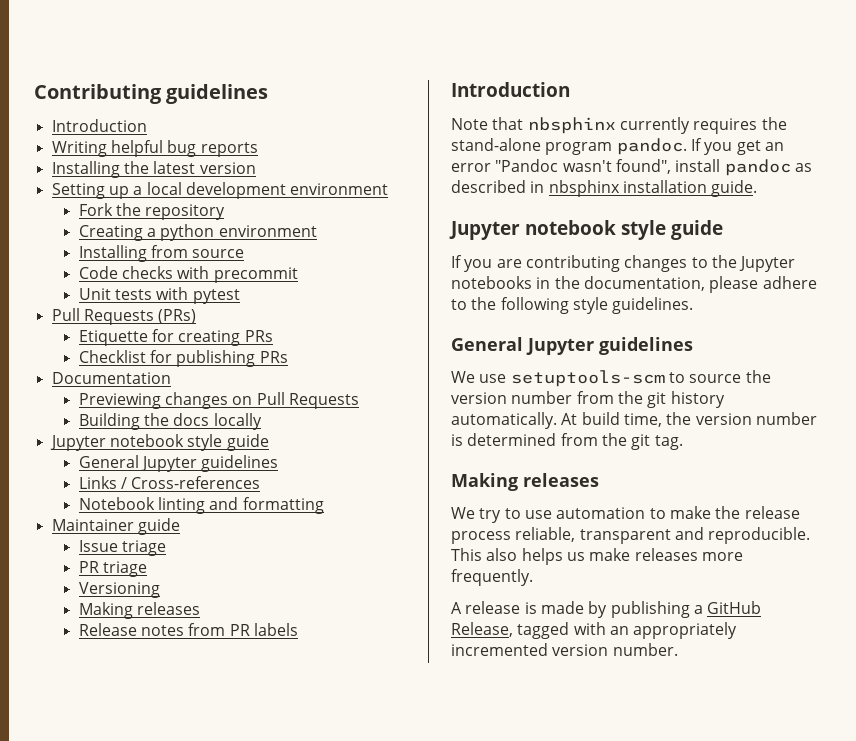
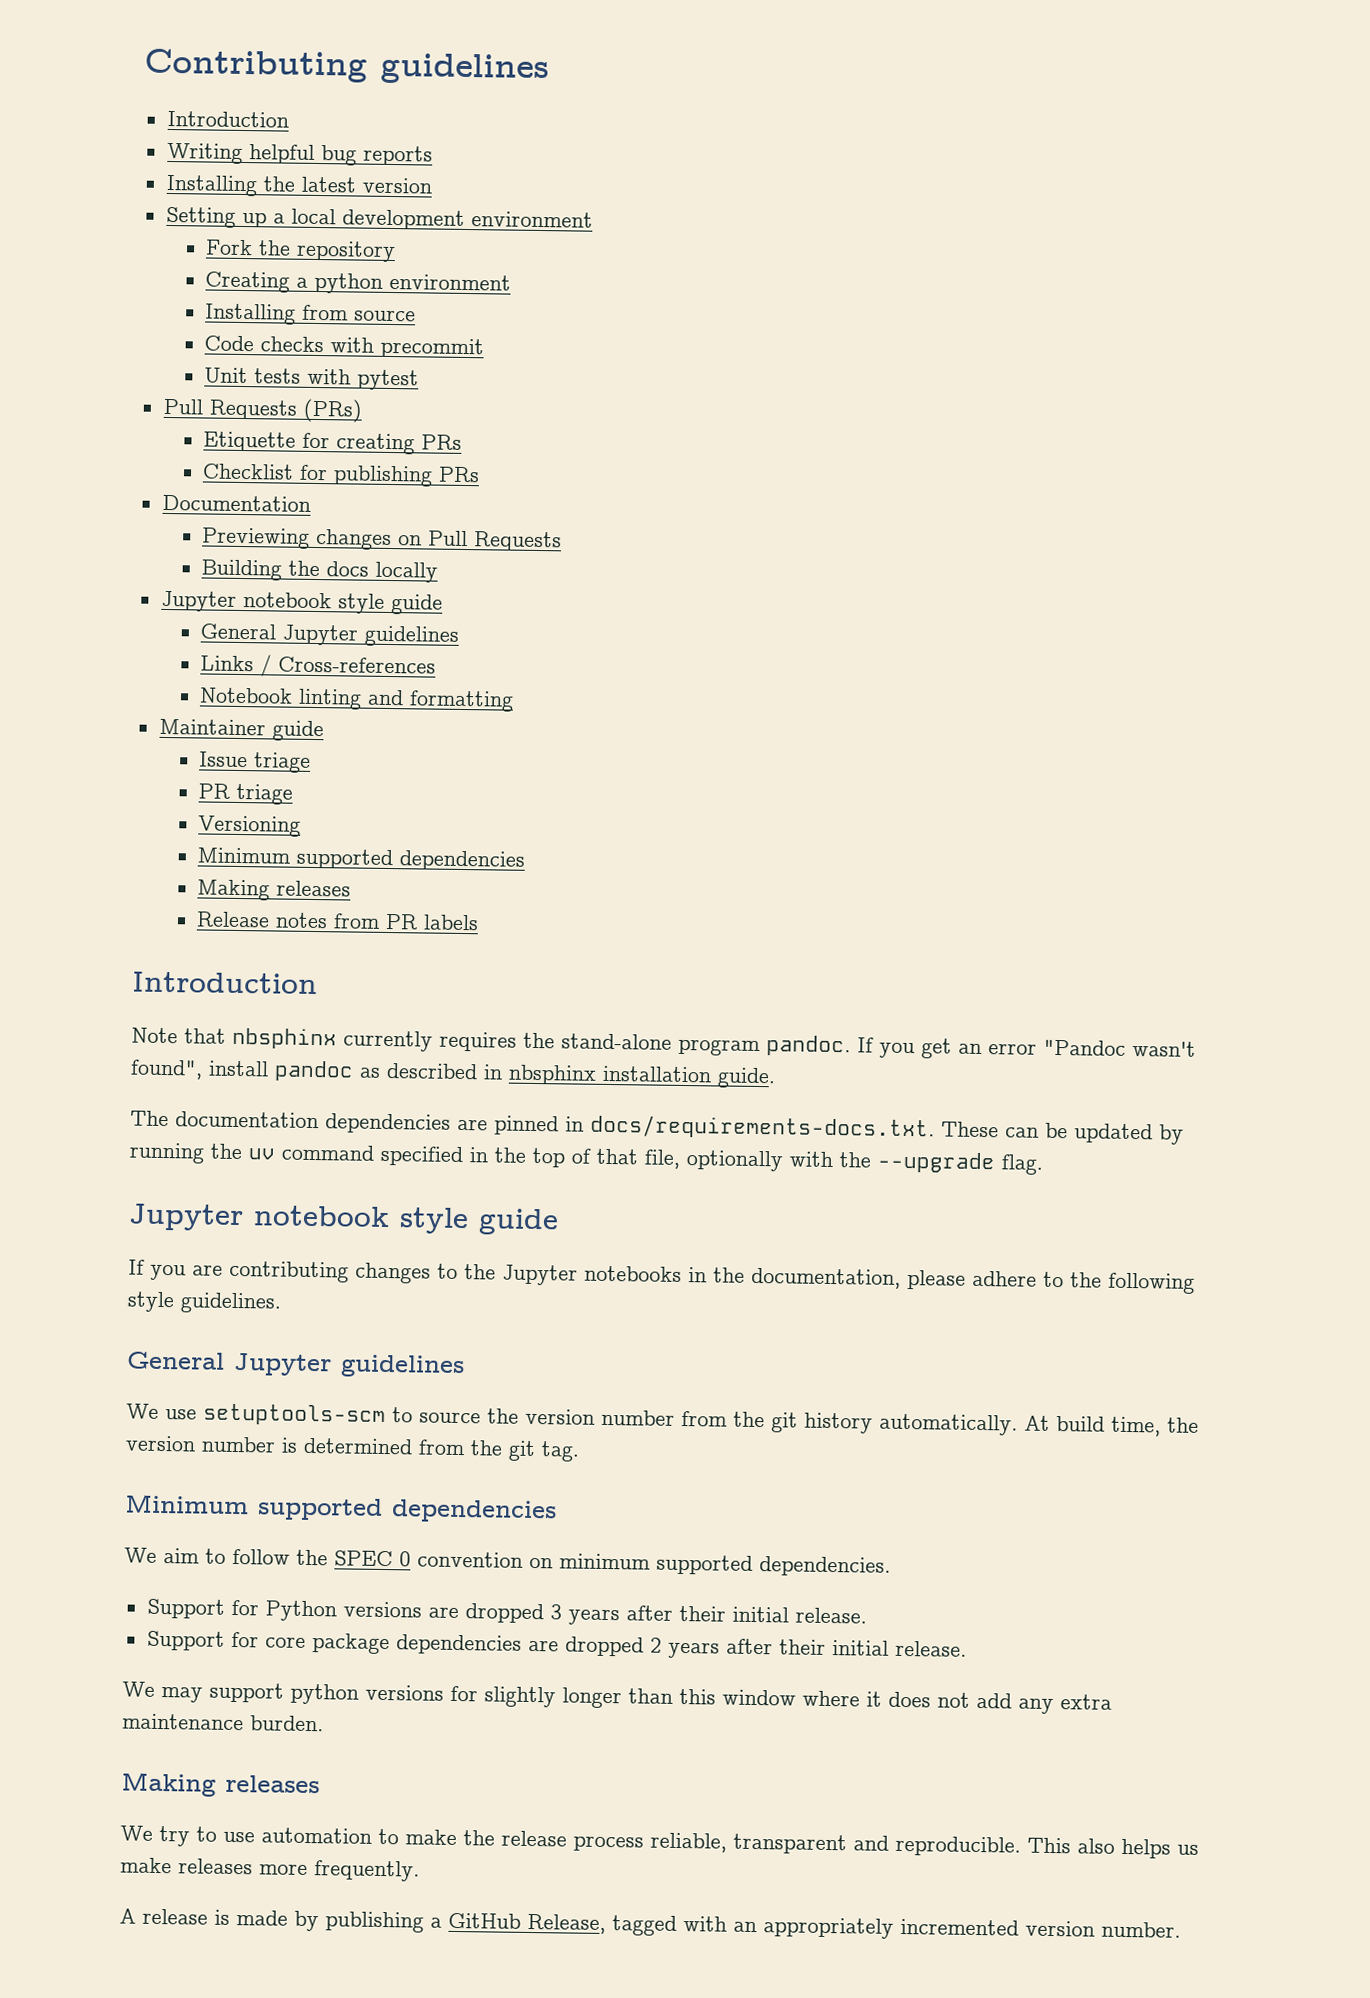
(160, 590) none -> [197,847,526,871] // Minimum supported dependencies
(758, 188) none -> [130,1110,1184,1145] [129,1142,1043,1175] // The documentation dependencies are pinned in docs/requirements-docs.txt. These can be updated by running the uv command specified in the top of that file, optionally with the --upgrade flag.
(683, 442) none -> [125,1494,557,1524] [124,1547,891,1577] [146,1598,867,1626] [146,1630,967,1659] [122,1681,1112,1715] [122,1713,324,1732] // Minimum supported dependencies // We aim to follow the SPEC 0 convention on minimum supported dependencies. // Support for Python versions are dropped 3 years after their initial release. // Support for core package dependencies are dropped 2 years after their initial release. // We may support python versions for slightly longer than this window where it does not add any extra maintenance burden.

